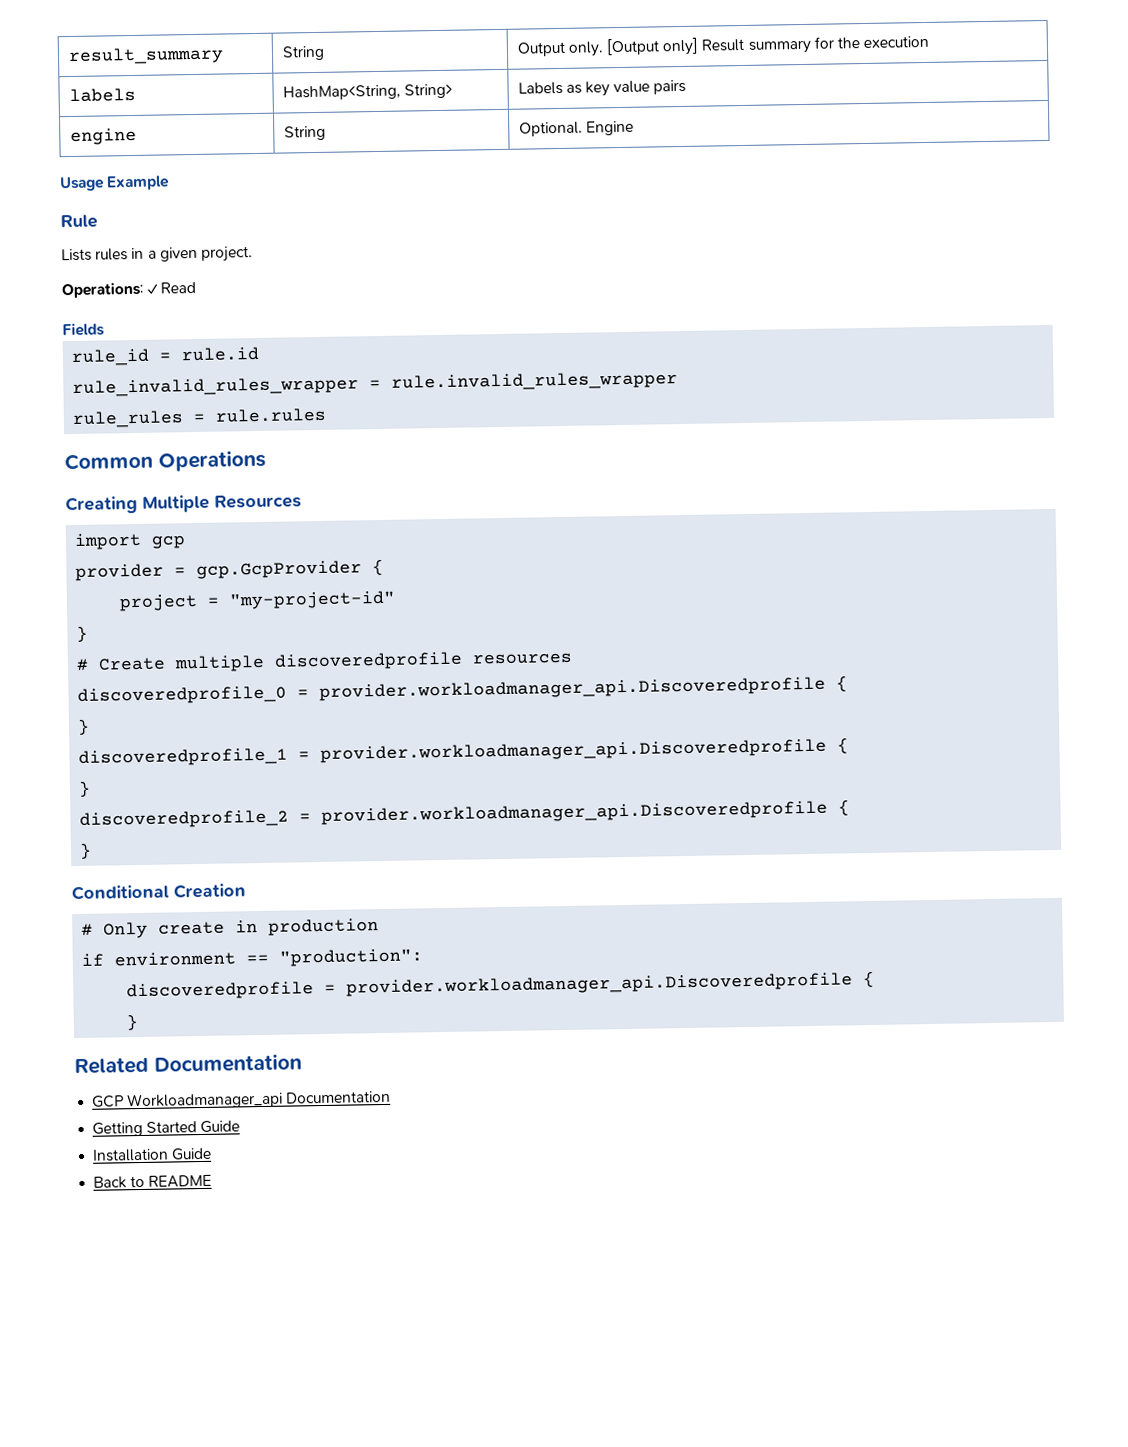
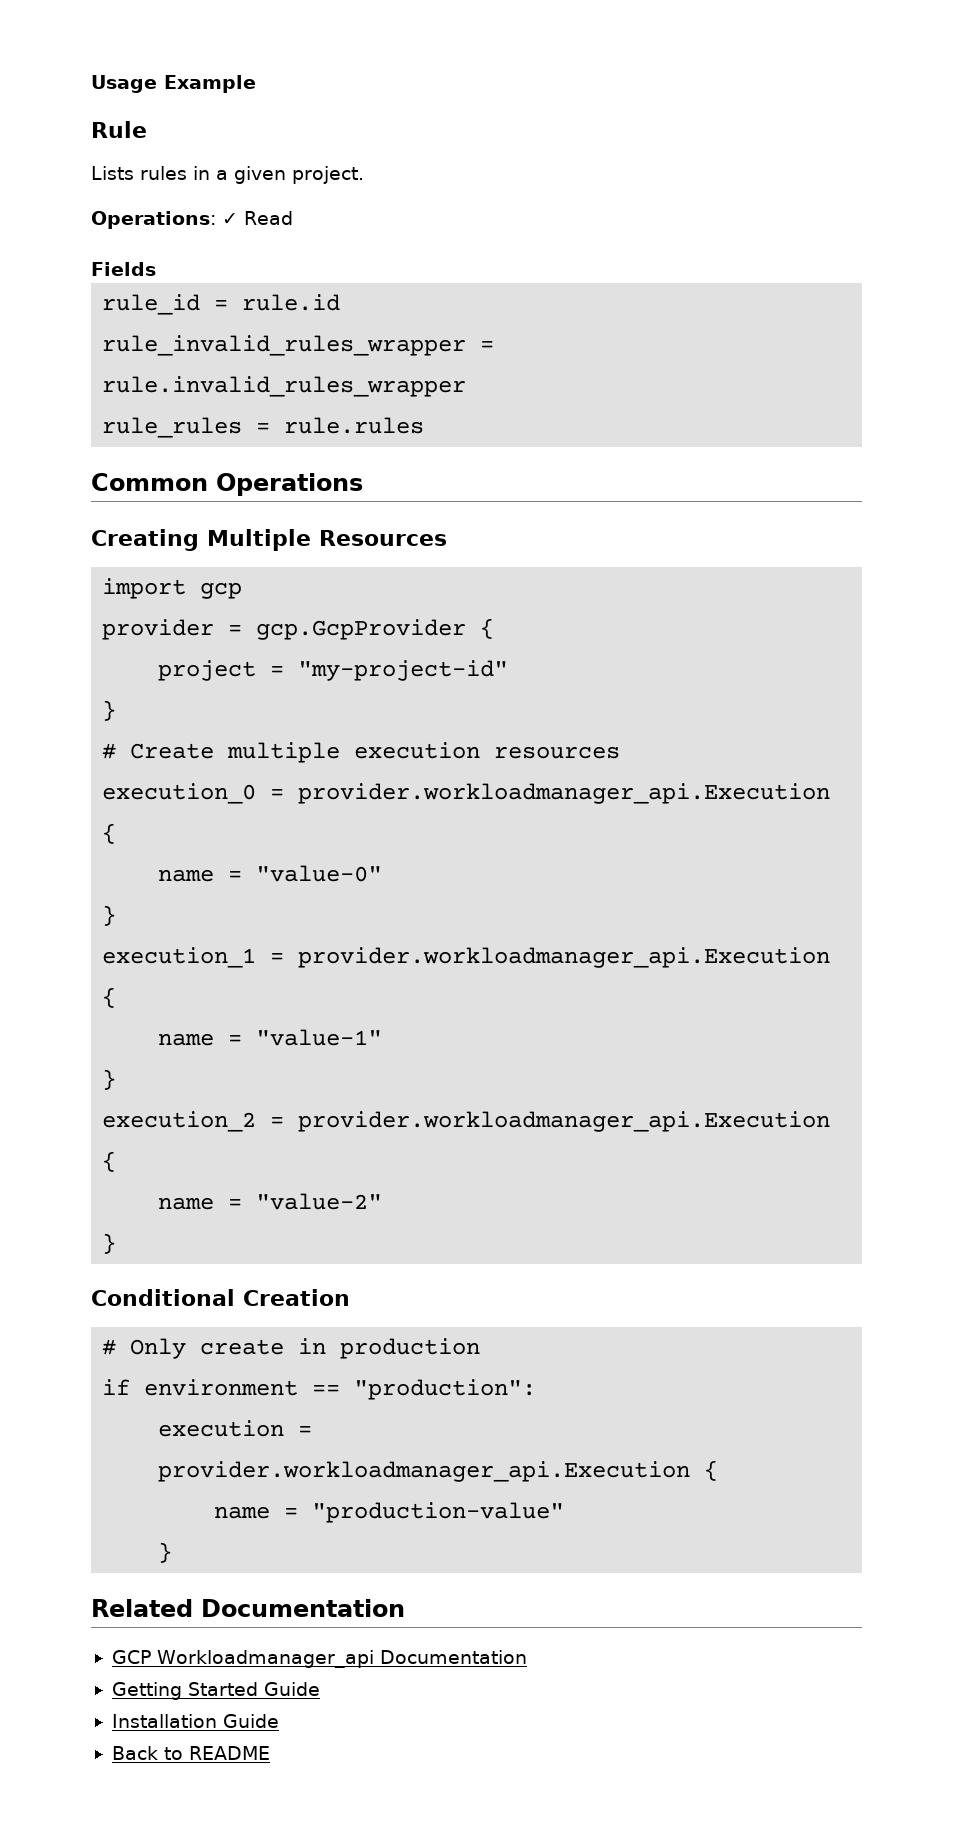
[67,46,224,66] [281,45,325,61] [516,35,930,57] [68,87,136,103] [282,83,453,101] [517,79,687,97] [69,127,137,146] [283,125,326,141] [518,120,634,137] result_summary | String | Output only. [Output only] Result summary for the execution // labels | HashMap<String, String> | Labels as key value pairs // engine | String | Optional. Engine // -> (91, 84) none
[274,651,464,671] discoveredprofile -> [354,742,481,759] execution
[77,675,849,705] [77,718,91,735] [78,737,850,767] [78,780,92,797] [79,799,851,829] discoveredprofile_0 = provider.workloadmanager_api.Discoveredprofile { // } // discoveredprofile_1 = provider.workloadmanager_api.Discoveredprofile { // } // discoveredprofile_2 = provider.workloadmanager_api.Discoveredprofile { -> [102,783,831,804] [102,823,117,844] [158,865,383,882] [102,905,117,926] [102,947,831,968] [102,987,117,1008] [158,1029,383,1046] [102,1069,117,1090] [102,1111,831,1132] [102,1151,117,1172] [158,1193,383,1210] execution_0 = provider.workloadmanager_api.Execution { // name = "value-0" // } // execution_1 = provider.workloadmanager_api.Execution { // name = "value-1" // } // execution_2 = provider.workloadmanager_api.Execution { // name = "value-2"
[126,970,876,1001] discoveredprofile = provider.workloadmanager_api.Discoveredprofile { -> [158,1420,313,1437] [158,1460,719,1482] [214,1502,565,1523] execution = provider.workloadmanager_api.Execution { // name = "production-value"

